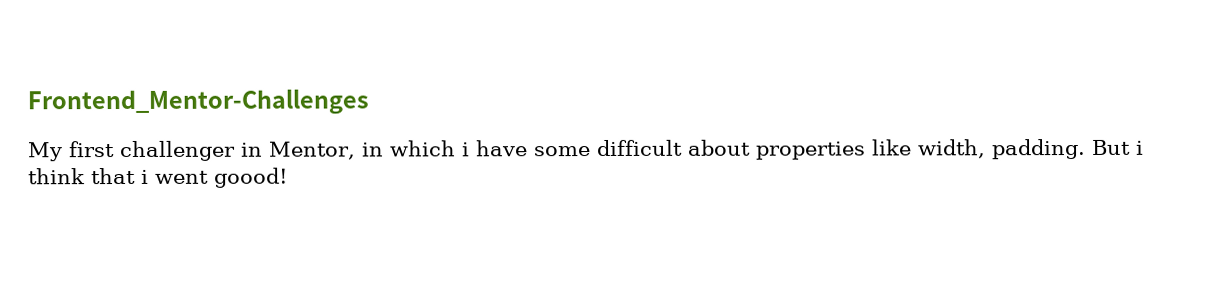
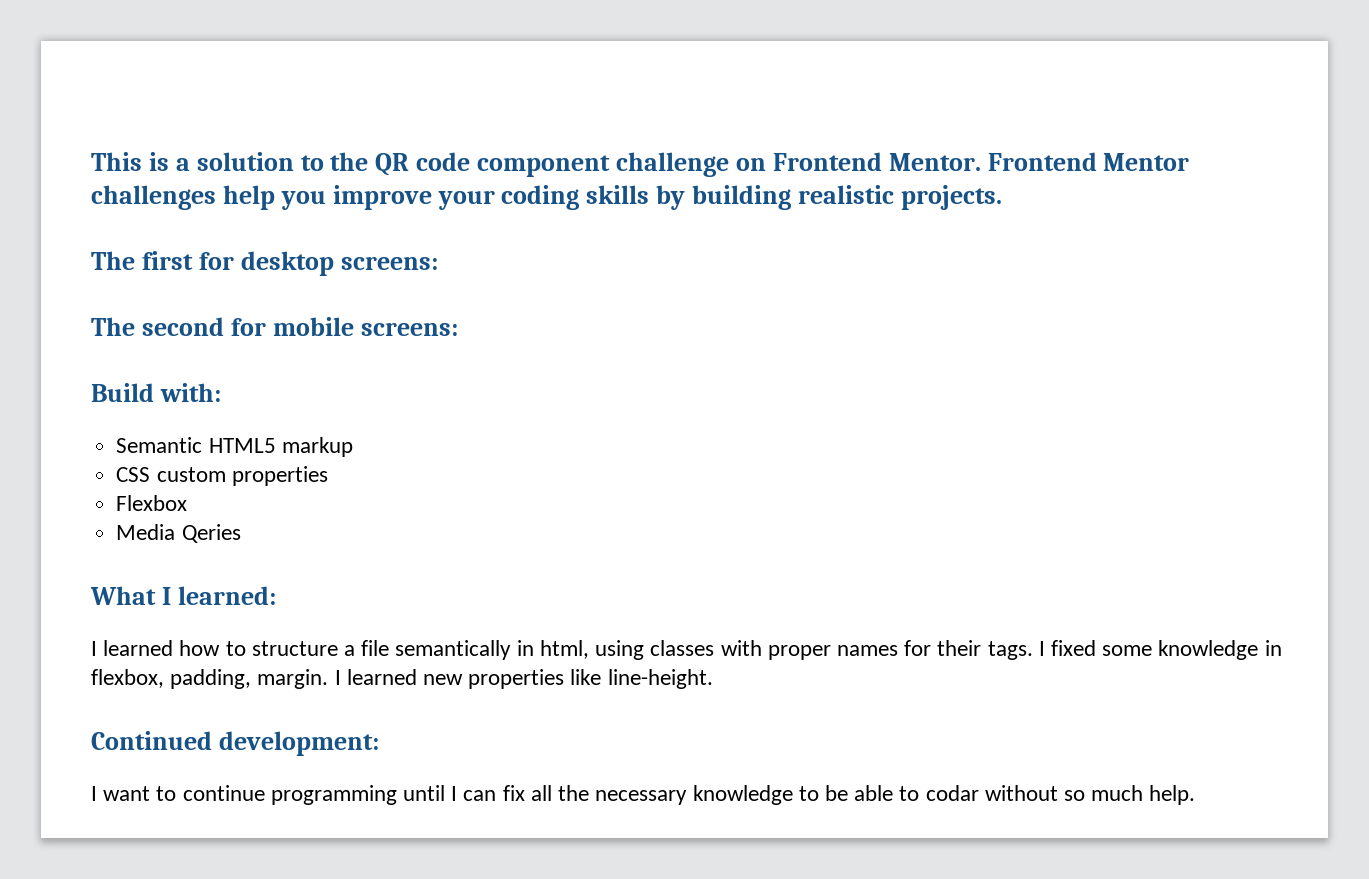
[27,88,369,116] [27,138,1144,162] [28,167,288,188] Frontend_Mentor-Challenges // My first challenger in Mentor, in which i have some difficult about properties like width, padding. But i think that i went goood! -> [91,152,1190,177] [91,185,1002,210] [91,251,438,276] [91,317,458,336] [91,383,221,402] [116,437,353,457] [116,466,328,486] [116,495,188,511] [116,524,241,543] [90,586,276,605] [91,640,1282,660] [91,669,713,689] [91,731,379,756] [91,785,1196,805] This is a solution to the QR code component challenge on Frontend Mentor. Frontend Mentor challenges help you improve your coding skills by building realistic projects. // The first for desktop screens: // The second for mobile screens: // Build with: // Semantic HTML5 markup // CSS custom properties // Flexbox // Media Qeries // What I learned: // I learned how to structure a file semantically in html, using classes with proper names for their tags. I fixed some knowledge in flexbox, padding, margin. I learned new properties like line-height. // Continued development: // I want to continue programming until I can fix all the necessary knowledge to be able to codar without so much help.

